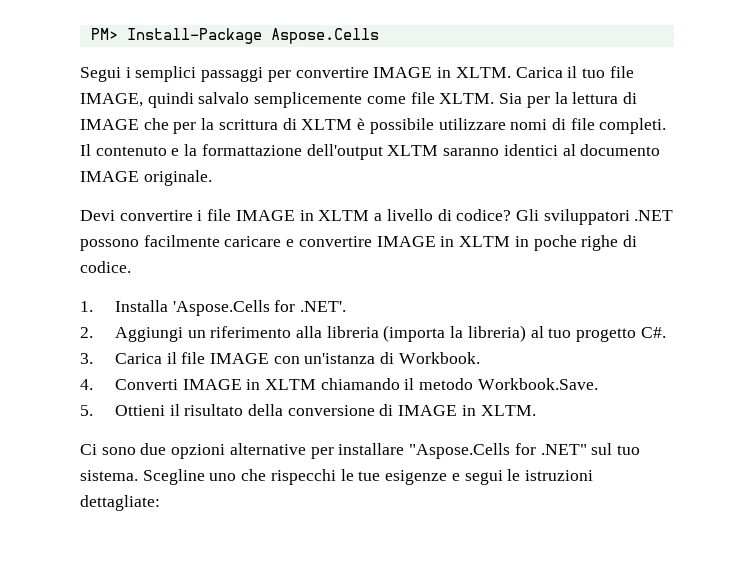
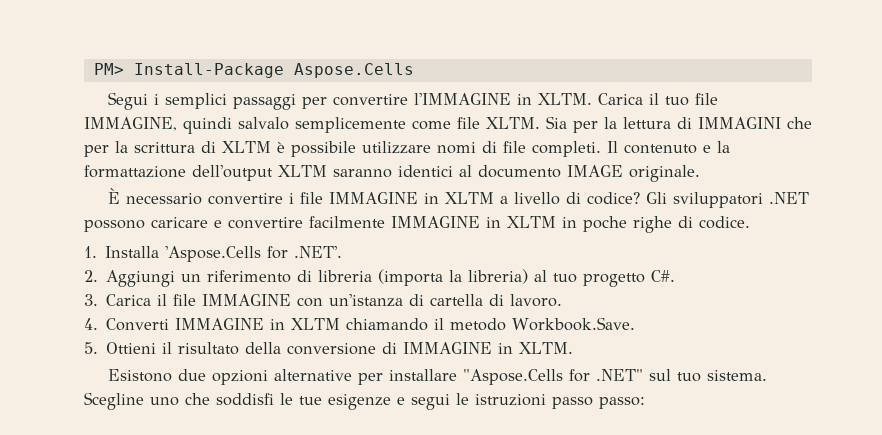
[373,67,433,78] IMAGE -> [413,93,511,105] l'IMMAGINE
[80,93,143,107] IMAGE, -> [84,117,177,131] IMMAGINE,
[80,119,139,130] IMAGE -> [697,117,781,129] IMMAGINI
[80,210,115,221] Devi -> [107,188,202,205] È necessario
[235,210,295,221] IMAGE -> [328,192,418,204] IMMAGINE
[143,235,220,247] facilmente -> (145, 226) none
[376,236,436,247] IMAGE -> [309,216,480,228] facilmente IMMAGINE
[295,326,322,338] alla -> [297,270,313,282] di
[209,353,269,364] IMAGE -> [202,294,292,306] IMMAGINE
[398,352,480,364] Workbook. -> [430,294,563,307] cartella di lavoro.
[182,379,242,390] IMAGE -> [175,318,265,330] IMMAGINE
[398,405,458,416] IMAGE -> [403,342,493,354] IMMAGINE
[80,444,136,455] Ci sono -> [107,369,172,382] Esistono
[270,469,336,485] rispecchi -> [216,393,274,406] soddisfi
[80,495,160,511] dettagliate: -> [552,397,645,409] passo passo:

